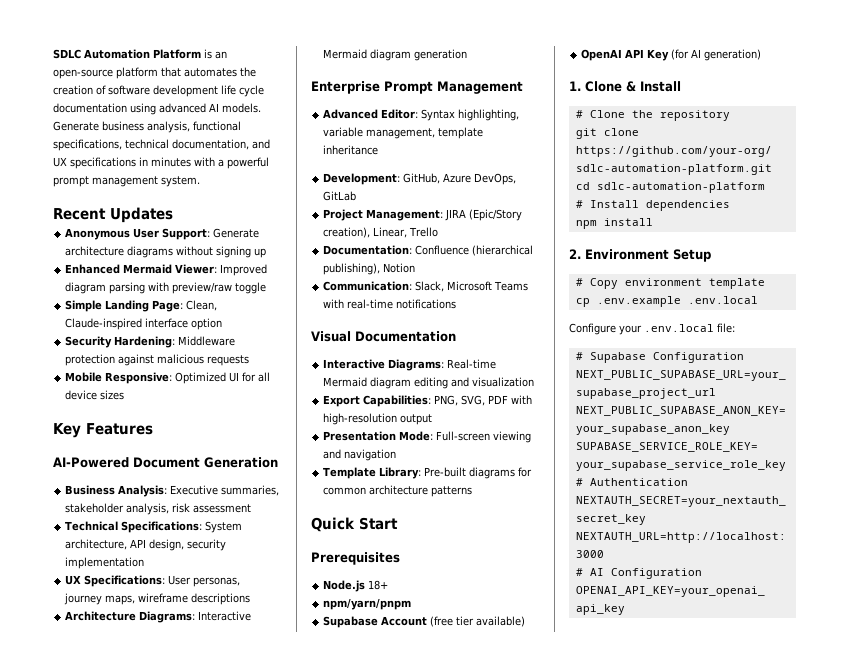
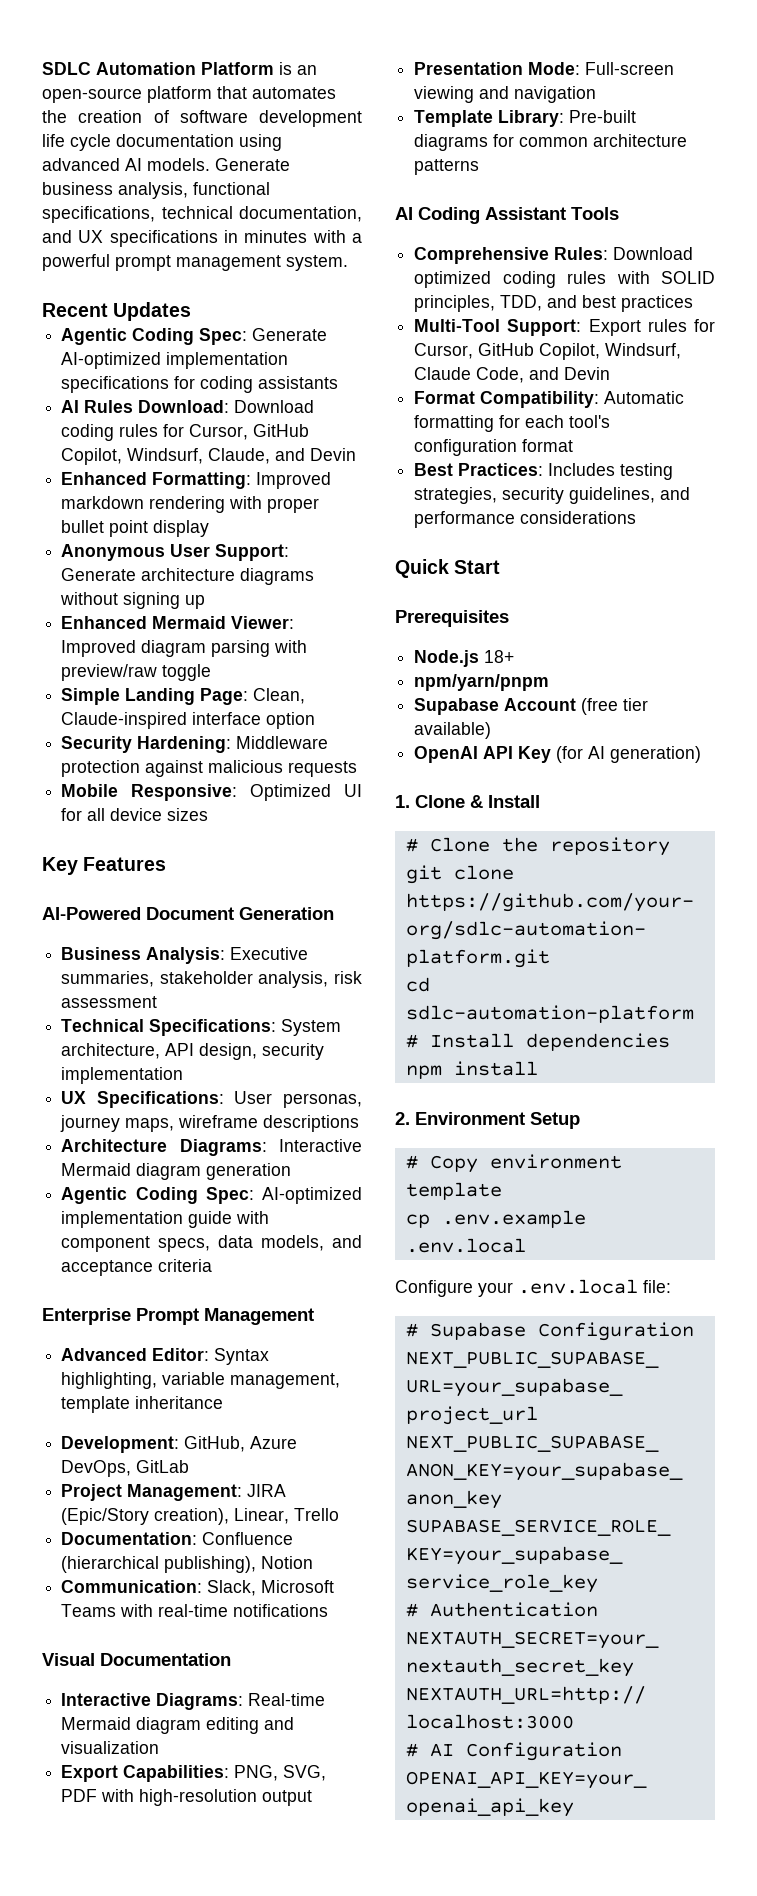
(173, 215) none -> [61,328,328,345] [61,352,289,369] [61,376,339,393] [61,400,315,413] [61,424,310,441] [61,448,357,465] [61,472,332,489] [61,496,320,513] [61,520,210,537] // Agentic Coding Spec: Generate AI-optimized implementation specifications for coding assistants // AI Rules Download: Download coding rules for Cursor, GitHub Copilot, Windsurf, Claude, and Devin // Enhanced Formatting: Improved markdown rendering with proper bullet point display
(468, 55) none -> [61,1187,362,1204] [61,1211,270,1228] [61,1235,362,1252] [61,1259,213,1276] // Agentic Coding Spec: AI-optimized implementation guide with component specs, data models, and acceptance criteria
(473, 491) none -> [395,207,619,224] [414,247,694,264] [414,271,715,288] [414,295,694,312] [414,319,715,336] [414,343,682,360] [414,367,611,383] [414,391,685,408] [414,415,611,432] [414,439,574,456] [414,463,674,480] [414,487,691,504] [414,511,637,528] // AI Coding Assistant Tools // Comprehensive Rules: Download optimized coding rules with SOLID principles, TDD, and best practices // Multi-Tool Support: Export rules for Cursor, GitHub Copilot, Windsurf, Claude Code, and Devin // Format Compatibility: Automatic formatting for each tool's configuration format // Best Practices: Includes testing strategies, security guidelines, and performance considerations

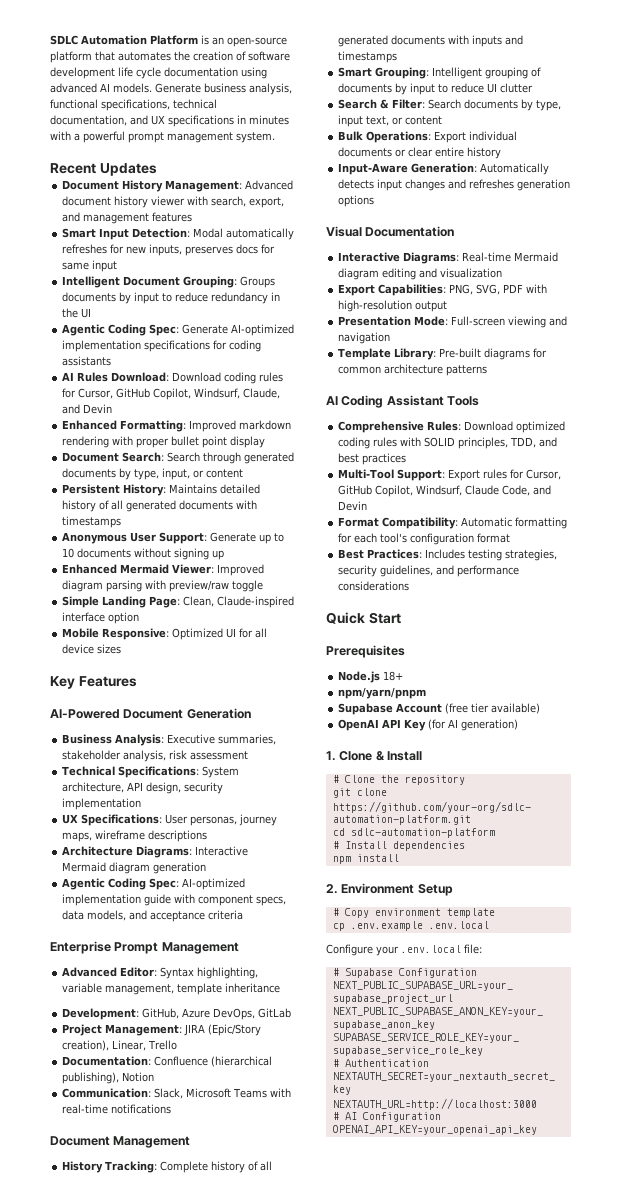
(192, 311) none -> [62,180,294,192] [62,196,285,208] [62,212,193,224] [62,228,295,240] [62,244,276,256] [62,260,118,272] [62,276,276,288] [62,292,281,304] [62,308,92,318] // Document History Management: Advanced document history viewer with search, export, and management features // Smart Input Detection: Modal automatically refreshes for new inputs, preserves docs for same input // Intelligent Document Grouping: Groups documents by input to reduce redundancy in the UI
(210, 528) none -> [62,452,295,464] [62,468,244,480] [62,484,261,496] [62,500,258,512] [62,516,122,528] // Document Search: Search through generated documents by type, input, or content // Persistent History: Maintains detailed history of all generated documents with timestamps
[141,568,315,585] architecture diagrams -> [259,533,285,544] [62,548,132,558] up to 10 documents
[61,736,329,753] [61,760,358,777] // Security Hardening: Middleware protection against malicious requests -> (140, 618) none
(329, 1610) none -> [50,1136,191,1148] [62,1161,273,1173] [338,35,524,47] [338,51,398,63] [338,67,542,79] [338,83,534,95] [338,99,562,111] [338,115,443,127] [338,131,518,143] [338,147,502,159] [338,163,550,175] [338,179,571,191] [338,195,375,207] // Document Management // History Tracking: Complete history of all generated documents with inputs and timestamps // Smart Grouping: Intelligent grouping of documents by input to reduce UI clutter // Search & Filter: Search documents by type, input text, or content // Bulk Operations: Export individual documents or clear entire history // Input-Aware Generation: Automatically detects input changes and refreshes generation options

